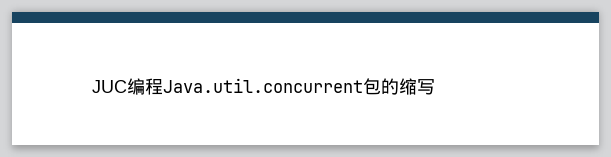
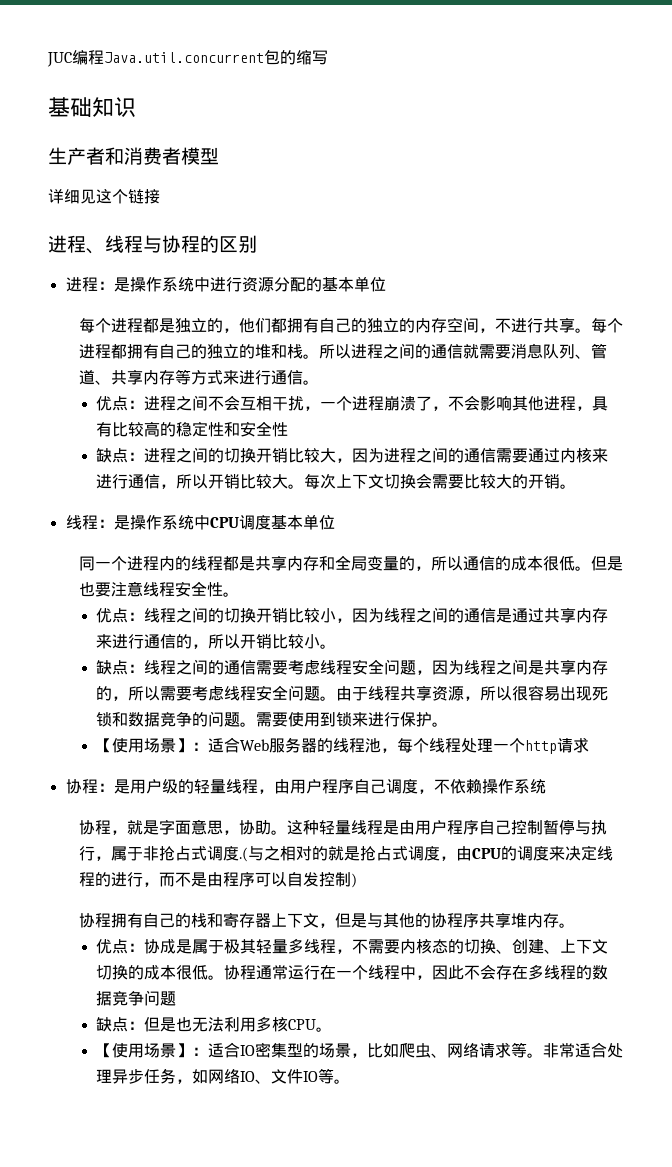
(435, 87) none -> [48,97,136,117] [48,147,219,165] [48,189,160,204] [48,235,257,254] [65,276,386,292] [78,317,623,333] [78,343,607,359] [78,369,319,385] [96,395,609,411] [96,421,289,437] [96,447,609,463] [96,473,577,489] [65,514,335,530] [78,555,623,571] [78,581,239,597] [96,607,609,623] [96,634,337,649] [96,659,609,675] [96,685,609,701] [96,711,449,727] [96,737,590,754] [65,779,546,794] [78,819,607,835] [78,845,613,862] [78,872,357,888] [78,912,575,928] [96,938,609,954] [96,964,609,980] [96,990,177,1006] [96,1016,333,1032] [96,1042,624,1058] [96,1068,351,1084] // 基础知识 // 生产者和消费者模型 // 详细见这个链接 // 进程、线程与协程的区别 // 进程：是操作系统中进行资源分配的基本单位 // 每个进程都是独立的，他们都拥有自己的独立的内存空间，不进行共享。每个进程都拥有自己的独立的堆和栈。所以进程之间的通信就需要消息队列、管道、共享内存等方式来进行通信。 // 优点：进程之间不会互相干扰，一个进程崩溃了，不会影响其他进程，具有比较高的稳定性和安全性 // 缺点：进程之间的切换开销比较大，因为进程之间的通信需要通过内核来进行通信，所以开销比较大。每次上下文切换会需要比较大的开销。 // 线程：是操作系统中CPU调度基本单位 // 同一个进程内的线程都是共享内存和全局变量的，所以通信的成本很低。但是也要注意线程安全性。 // 优点：线程之间的切换开销比较小，因为线程之间的通信是通过共享内存来进行通信的，所以开销比较小。 // 缺点：线程之间的通信需要考虑线程安全问题，因为线程之间是共享内存的，所以需要考虑线程安全问题。由于线程共享资源，所以很容易出现死锁和数据竞争的问题。需要使用到锁来进行保护。 // 【使用场景】：适合Web服务器的线程池，每个线程处理一个http请求 // 协程：是用户级的轻量线程，由用户程序自己调度，不依赖操作系统 // 协程，就是字面意思，协助。这种轻量线程是由用户程序自己控制暂停与执行，属于非抢占式调度.(与之相对的就是抢占式调度，由CPU的调度来决定线程的进行，而不是由程序可以自发控制) // 协程拥有自己的栈和寄存器上下文，但是与其他的协程序共享堆内存。 // 优点：协成是属于极其轻量多线程，不需要内核态的切换、创建、上下文切换的成本很低。协程通常运行在一个线程中，因此不会存在多线程的数据竞争问题 // 缺点：但是也无法利用多核CPU。 // 【使用场景】：适合IO密集型的场景，比如爬虫、网络请求等。非常适合处理异步任务，如网络IO、文件IO等。

